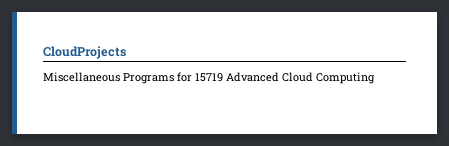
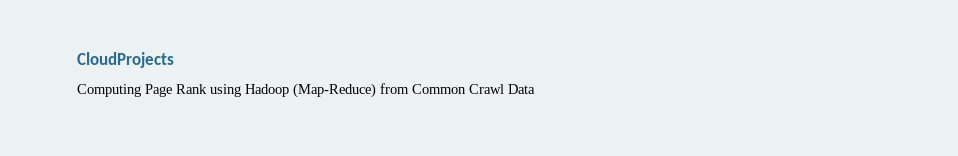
[43,72,375,84] Miscellaneous Programs for 15719 Advanced Cloud Computing -> [77,83,535,98] Computing Page Rank using Hadoop (Map-Reduce) from Common Crawl Data

